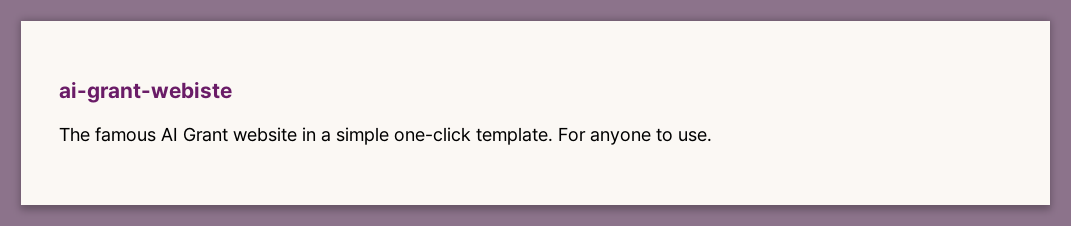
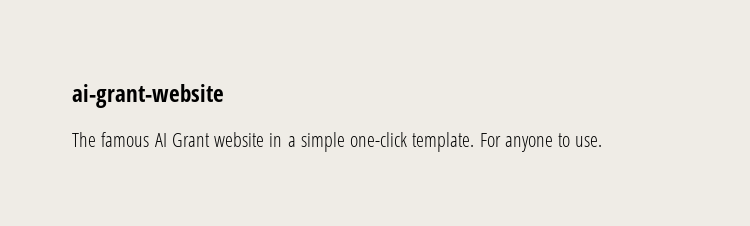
[59,81,232,103] ai-grant-webiste -> [72,84,224,108] ai-grant-website

